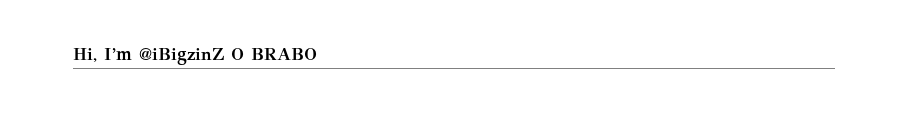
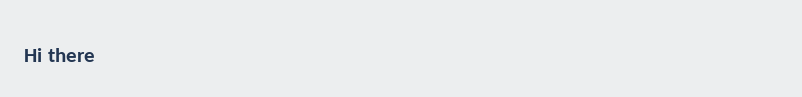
[73,48,317,65] Hi, I’m @iBigzinZ O BRABO -> [24,48,95,62] Hi there

